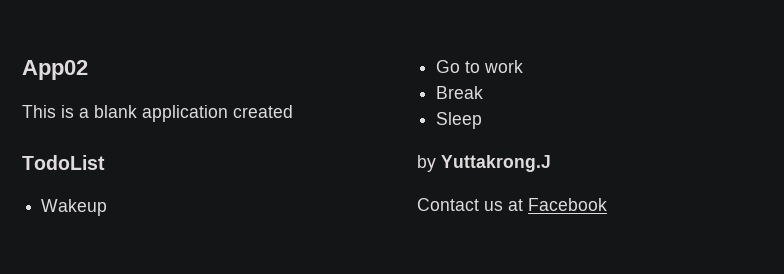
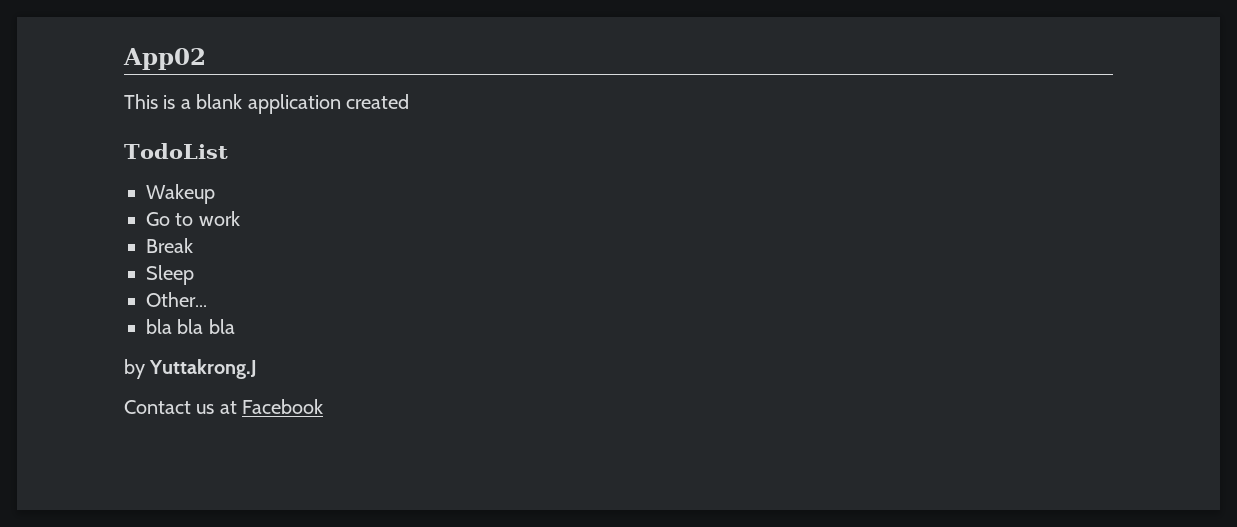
(483, 120) none -> [146,292,207,307] [146,319,235,334] // Other... // bla bla bla

